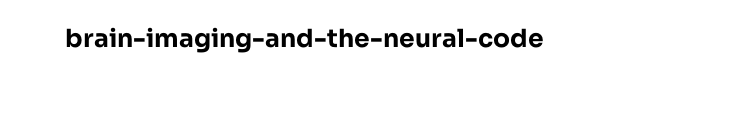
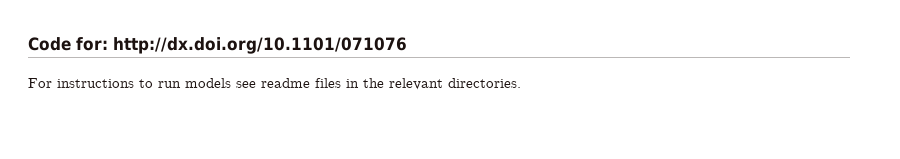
[65,27,544,53] brain-imaging-and-the-neural-code -> [28,37,407,54] [28,78,521,90] Code for: http://dx.doi.org/10.1101/071076 // For instructions to run models see readme files in the relevant directories.

